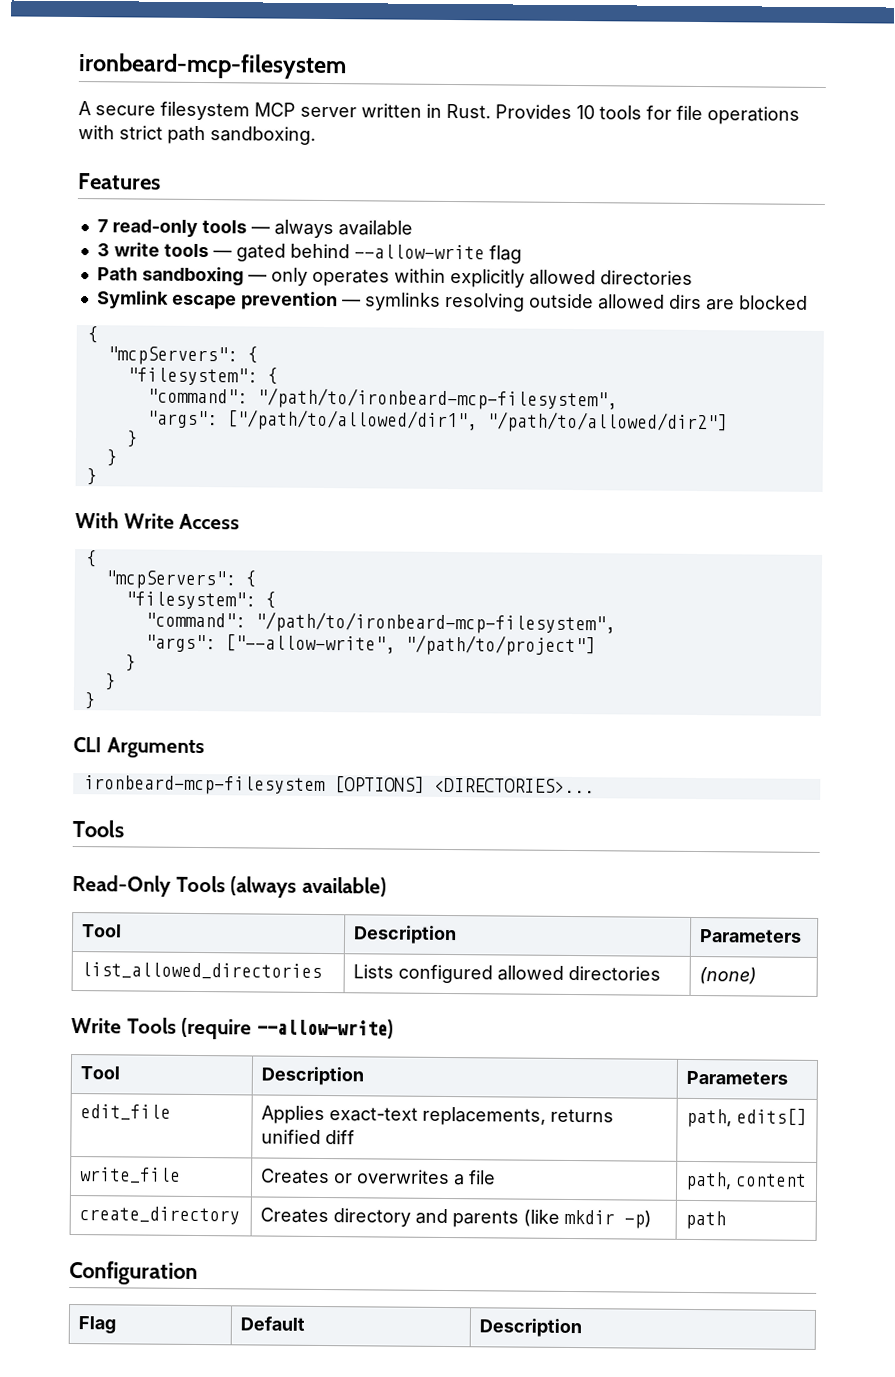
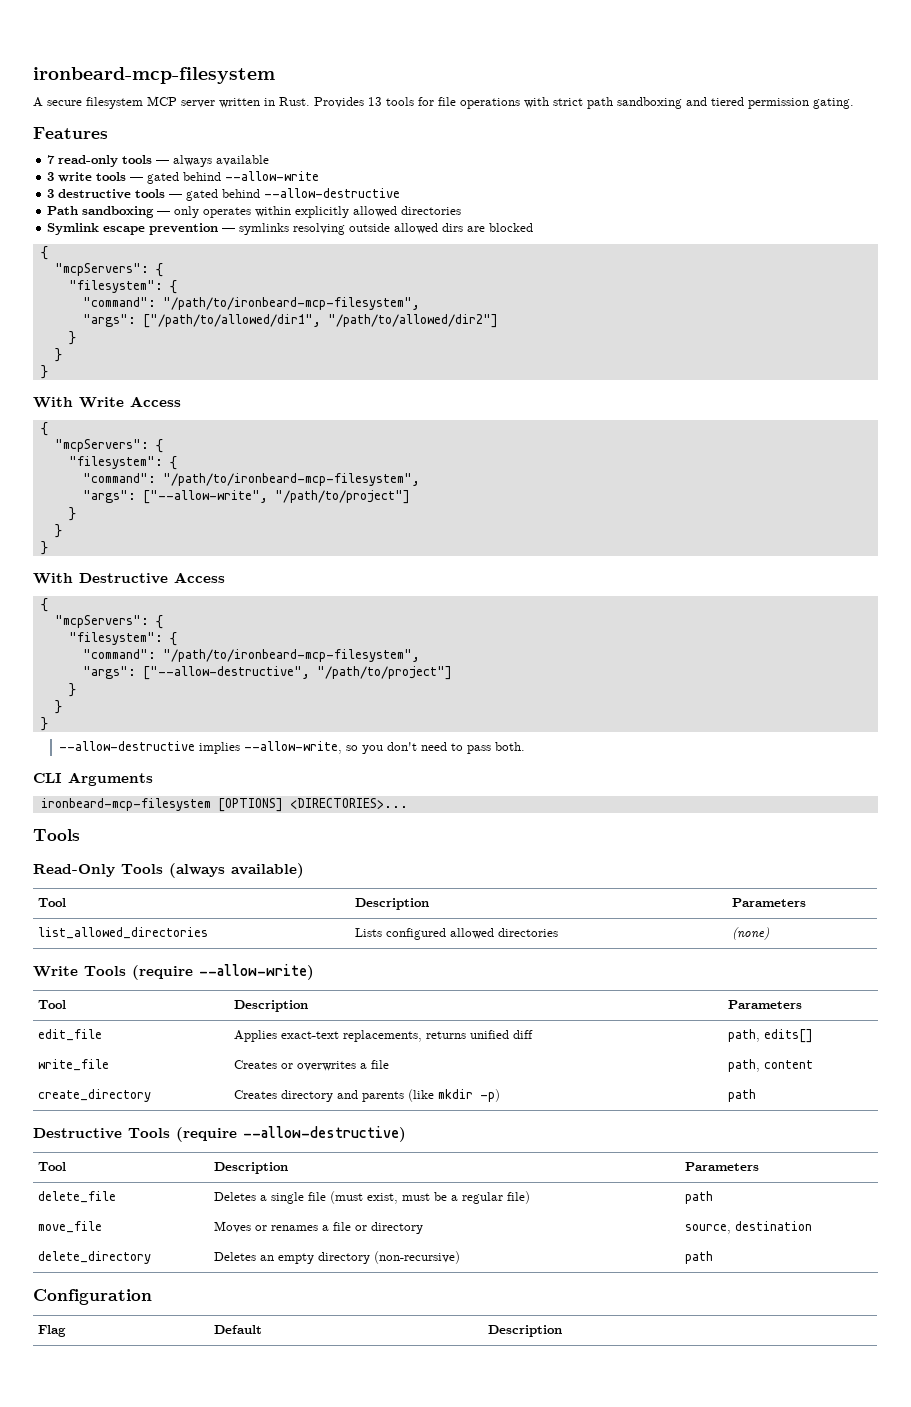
[576,105,595,120] 10 -> [368,97,382,106] 13
[210,126,316,145] sandboxing. -> [617,97,854,109] sandboxing and tiered permission gating.
[488,245,522,264] flag -> [47,188,401,201] // 3 destructive tools — gated behind --allow-destructive
(95, 701) none -> [33,572,225,584] [40,598,48,612] [54,615,163,629] [68,632,177,646] [82,649,420,662] [82,666,452,680] [68,683,76,697] [54,700,62,714] [40,717,48,731] [58,741,525,754] // With Destructive Access // { // "mcpServers": { // "filesystem": { // "command": "/path/to/ironbeard-mcp-filesystem", // "args": ["--allow-destructive", "/path/to/project"] // } // } // } // --allow-destructive implies --allow-write, so you don't need to pass both.
(727, 1220) none -> [33,1126,406,1142] [38,1162,67,1171] [214,1162,289,1174] [685,1162,760,1171] [38,1191,117,1203] [214,1191,531,1204] [685,1191,714,1204] [38,1221,103,1233] [214,1221,424,1234] [685,1221,813,1234] [38,1251,152,1264] [214,1251,461,1264] [685,1251,714,1264] // Destructive Tools (require --allow-destructive) // Tool | Description | Parameters // delete_file | Deletes a single file (must exist, must be a regular file) | path // move_file | Moves or renames a file or directory | source, destination // delete_directory | Deletes an empty directory (non-recursive) | path

